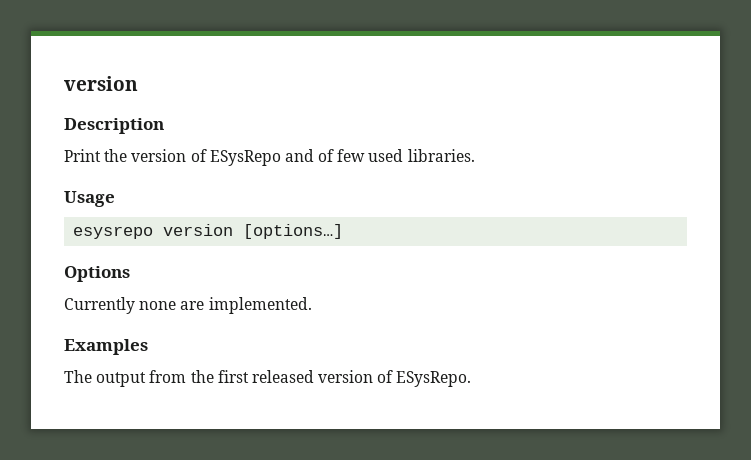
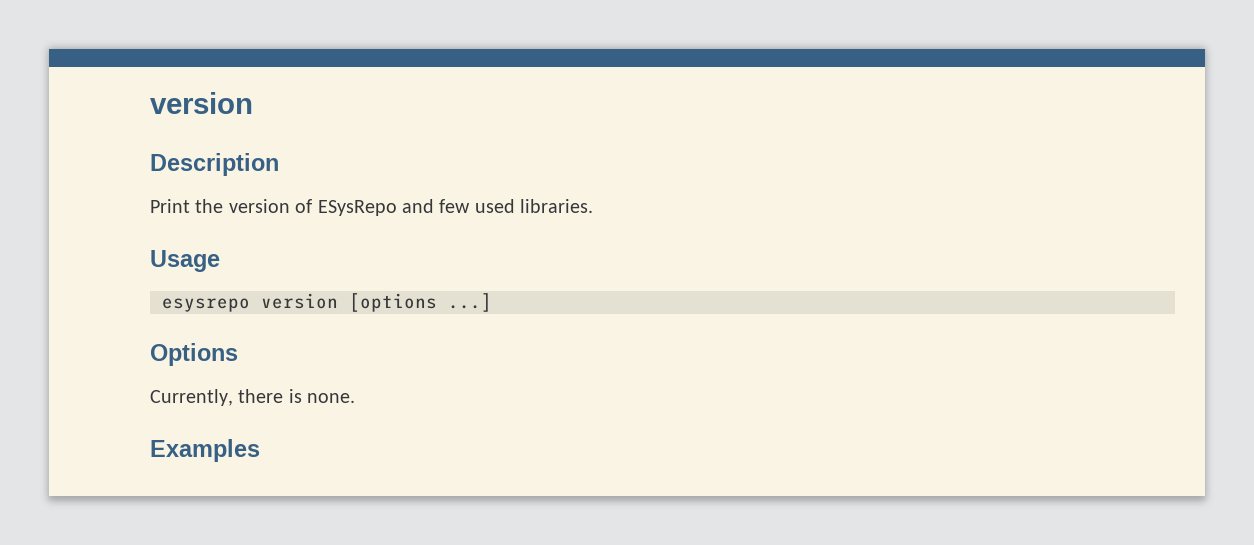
[318,149,335,162] of -> (434, 206) none
[243,224,344,239] [options…] -> [349,293,492,312] [options ...]
[64,297,312,314] [64,339,148,355] [64,370,472,387] Currently none are implemented. // Examples // The output from the first released version of ESysRepo. -> [150,389,356,406] [150,439,260,462] Currently, there is none. // Examples

